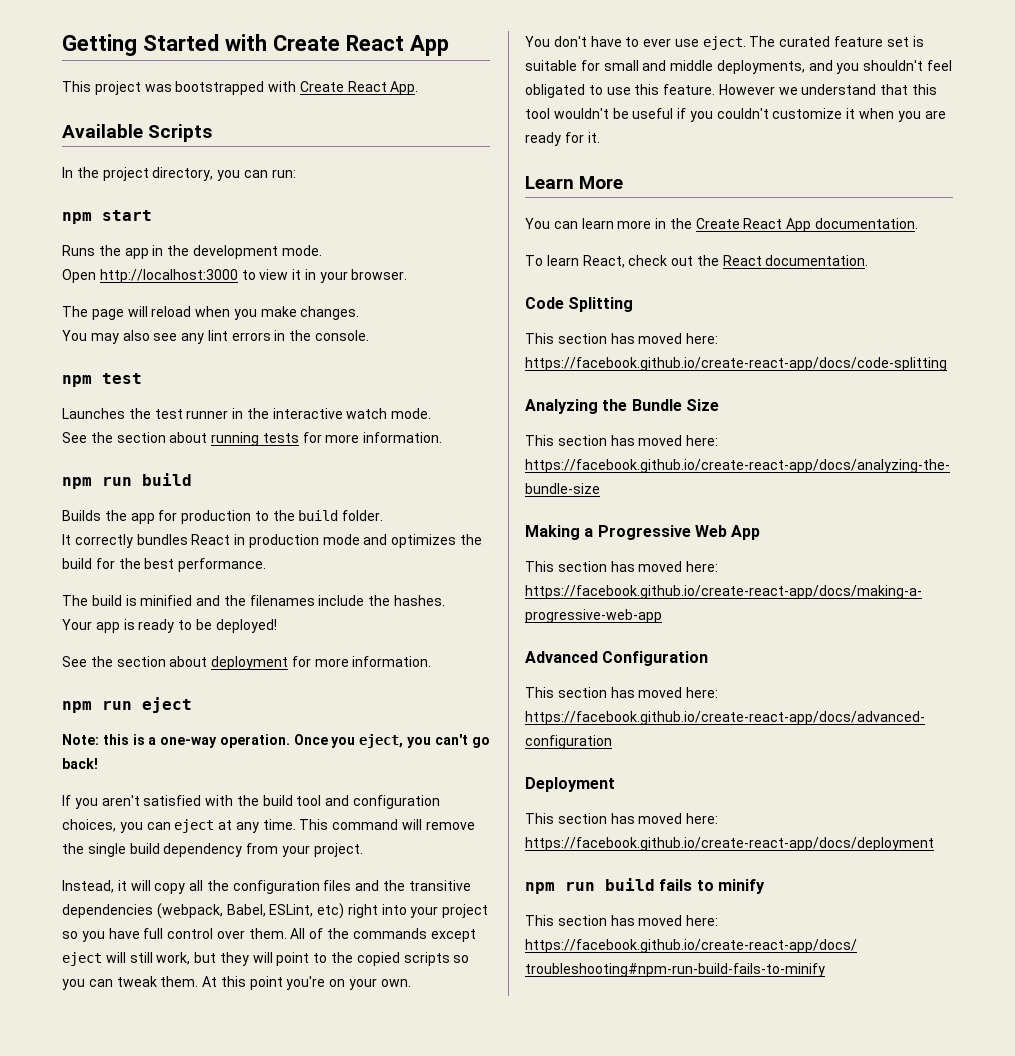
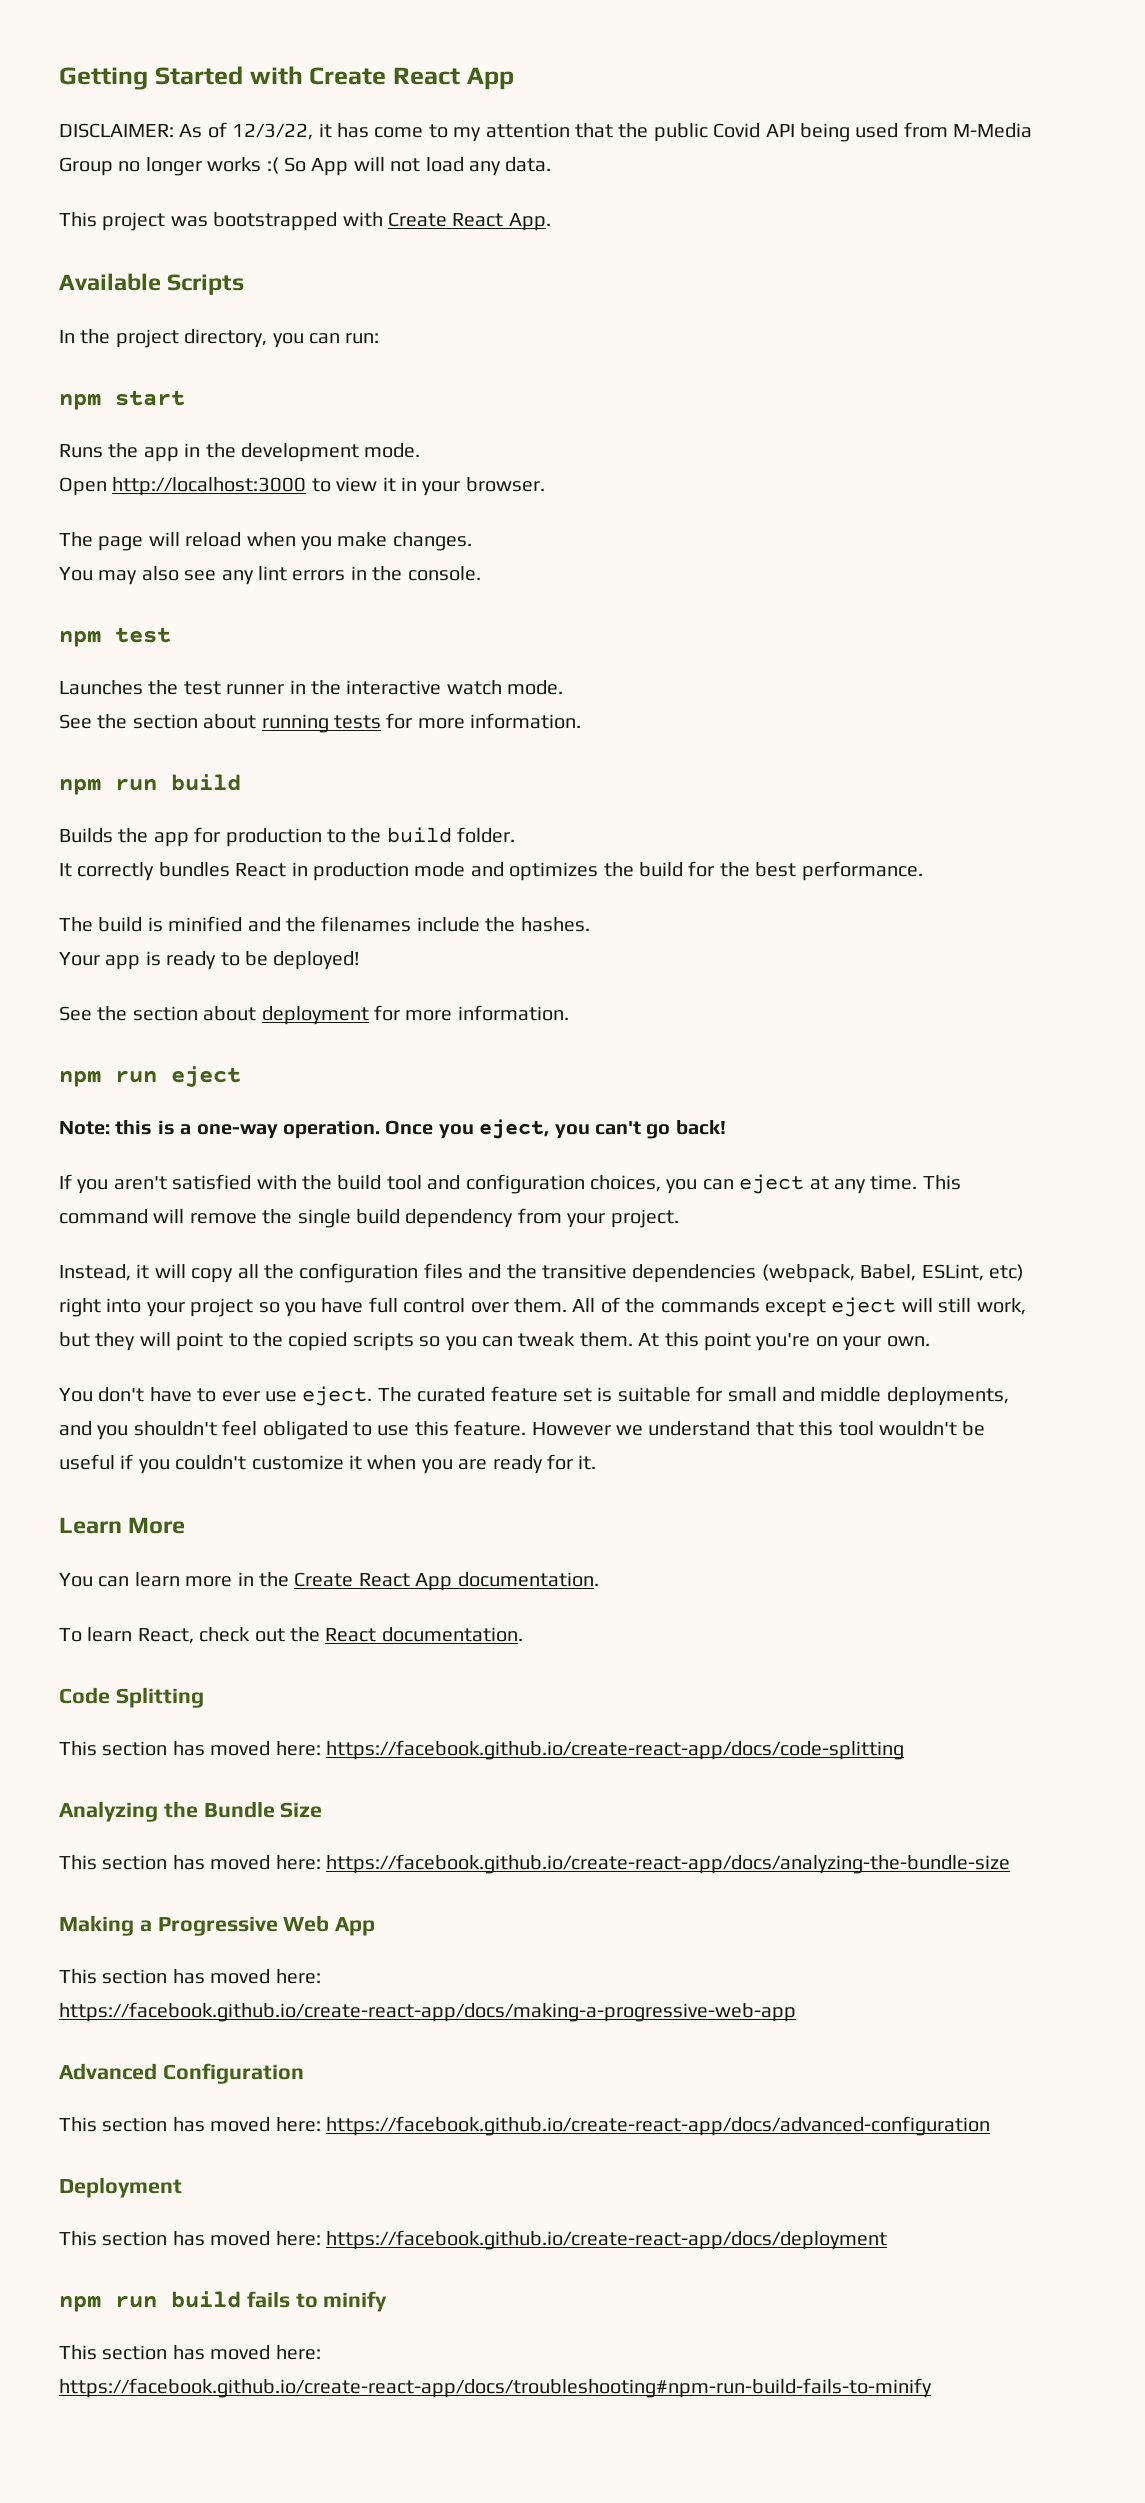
(449, 45) none -> [59,122,1033,142] [59,157,552,176] // DISCLAIMER: As of 12/3/22, it has come to my attention that the public Covid API being used from M-Media Group no longer works :( So App will not load any data.

